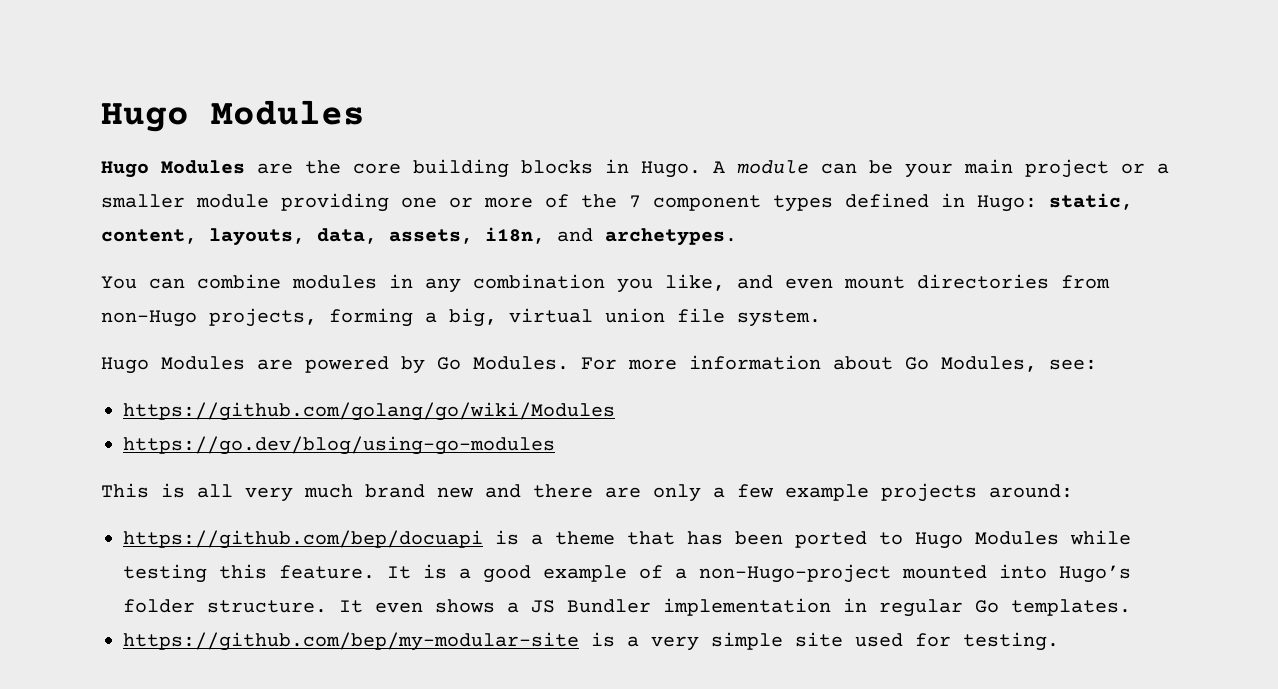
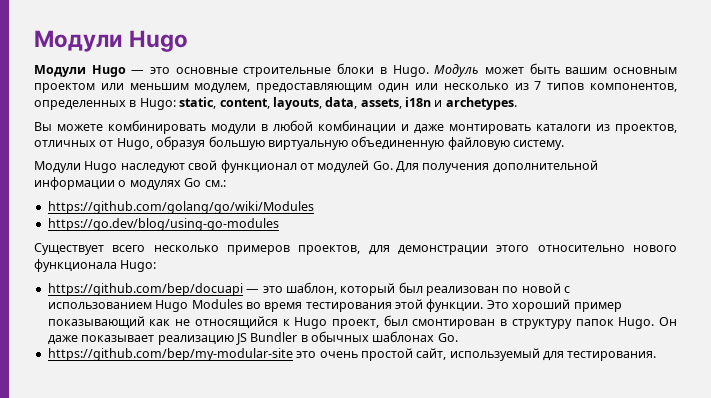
[101,100,365,132] [101,159,1169,178] [101,193,965,212] Hugo Modules // Hugo Modules are the core building blocks in Hugo. A module can be your main project or a smaller module providing one or more of the 7 component types defined in -> [34,30,189,52] [34,63,677,77] [34,81,677,93] [34,100,137,110] Модули Hugo // Модули Hugo — это основные строительные блоки в Hugo. Модуль может быть вашим основным проектом или меньшим модулем, предоставляющим один или несколько из 7 типов компонентов, определенных в
[485,227,593,244] i18n, and -> [405,97,443,107] i18n и
[101,274,1110,293] [101,308,821,327] [101,355,1097,374] [123,402,615,421] [123,436,555,455] [101,483,1073,502] [123,530,1131,549] [123,564,1131,583] [123,598,1131,617] [123,632,1059,651] You can combine modules in any combination you like, and even mount directories from non-Hugo projects, forming a big, virtual union file system. // Hugo Modules are powered by Go Modules. For more information about Go Modules, see: // https://github.com/golang/go/wiki/Modules // https://go.dev/blog/using-go-modules // This is all very much brand new and there are only a few example projects around: // https://github.com/bep/docuapi is a theme that has been ported to Hugo Modules while testing this feature. It is a good example of a non-Hugo-project mounted into Hugo’s folder structure. It even shows a JS Bundler implementation in regular Go templates. // https://github.com/bep/my-modular-site is a very simple site used for testing. -> [34,120,677,134] [34,136,564,150] [34,160,598,173] [34,177,226,190] [47,201,314,214] [47,218,279,231] [34,243,677,255] [34,259,157,272] [47,282,571,296] [47,299,622,312] [47,315,677,329] [47,331,458,345] [47,348,657,361] Вы можете комбинировать модули в любой комбинации и даже монтировать каталоги из проектов, отличных от Hugo, образуя большую виртуальную объединенную файловую систему. // Модули Hugo наследуют свой функционал от модулей Go. Для получения дополнительной информации о модулях Go см.: // https://github.com/golang/go/wiki/Modules // https://go.dev/blog/using-go-modules // Существует всего несколько примеров проектов, для демонстрации этого относительно нового функционала Hugo: // https://github.com/bep/docuapi — это шаблон, который был реализован по новой с использованием Hugo Modules во время тестирования этой функции. Это хороший пример показывающий как не относящийся к Hugo проект, был смонтирован в структуру папок Hugo. Он даже показывает реализацию JS Bundler в обычных шаблонах Go. // https://github.com/bep/my-modular-site это очень простой сайт, используемый для тестирования.

